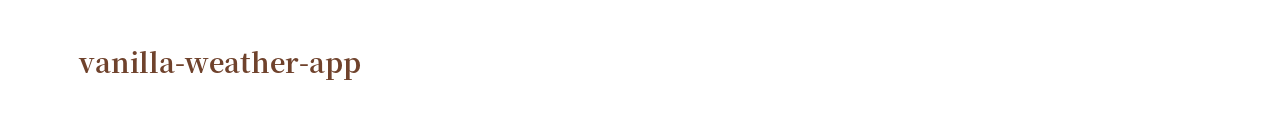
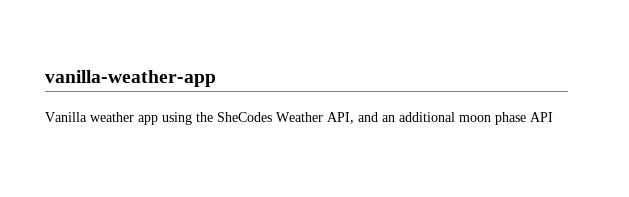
(361, 65) none -> [45,112,553,125] // Vanilla weather app using the SheCodes Weather API, and an additional moon phase API

